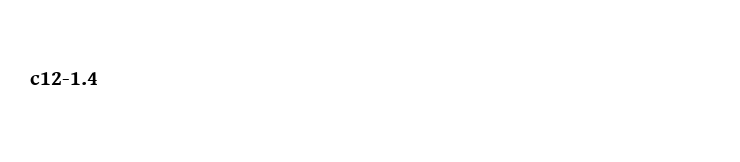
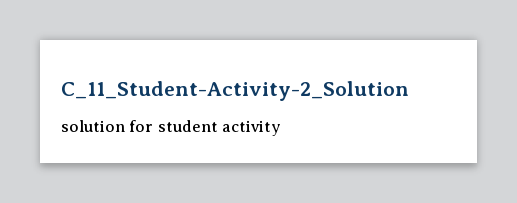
[30,72,98,85] c12-1.4 -> [61,81,409,101] [61,120,282,136] C_11_Student-Activity-2_Solution // solution for student activity

